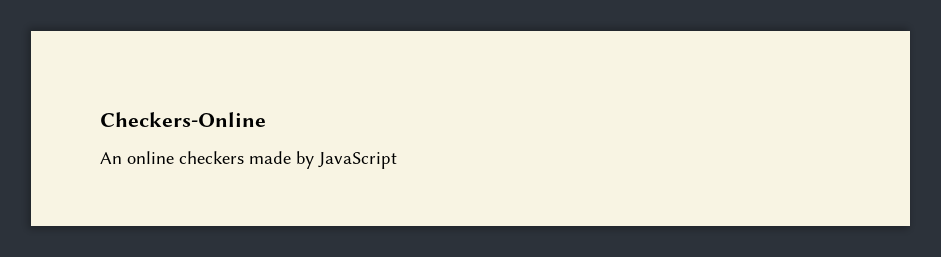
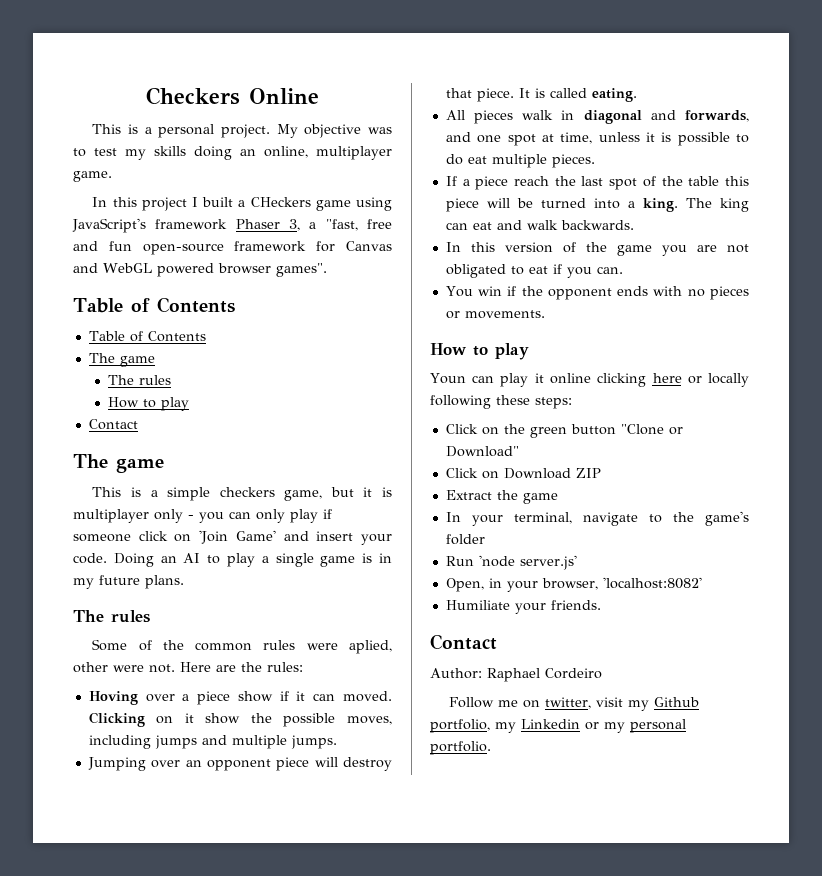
[100,112,266,127] [100,151,397,169] Checkers-Online // An online checkers made by JavaScript -> [146,87,319,105] [92,124,393,138] [73,146,392,160] [73,171,112,182] [92,197,393,211] [72,218,392,233] [73,241,393,255] [73,263,327,277] [73,297,235,313] [88,331,206,342] [88,353,155,367] [108,375,172,385] [108,397,190,411] [88,419,138,430] [73,454,164,473] [92,487,393,501] [73,509,332,523] [73,530,392,545] [73,553,393,567] [73,575,184,589] [73,610,150,623] [92,639,392,654] [73,662,303,673] [88,691,392,705] [88,712,392,727] [88,735,337,749] [87,757,392,771] [445,88,637,102] [445,110,749,124] [445,132,749,146] [445,154,595,168] [445,176,749,190] [445,198,749,212] [445,220,634,230] [445,242,749,256] [445,264,623,278] [445,286,749,300] [445,310,545,319] [430,343,529,360] [430,373,749,387] [430,395,572,409] [445,424,683,438] [445,446,519,457] [445,468,601,479] [445,490,558,504] [445,511,749,526] [445,534,485,545] [445,555,577,570] [445,577,702,592] [445,600,601,614] [430,634,497,650] [430,668,602,682] [449,697,700,711] [430,719,686,733] [430,741,491,755] Checkers Online // This is a personal project. My objective was to test my skills doing an online, multiplayer game. // In this project I built a CHeckers game using JavaScript's framework Phaser 3, a "fast, free and fun open-source framework for Canvas and WebGL powered browser games". // Table of Contents // Table of Contents // The game // The rules // How to play // Contact // The game // This is a simple checkers game, but it is multiplayer only - you can only play if someone click on 'Join Game' and insert your code. Doing an AI to play a single game is in my future plans. // The rules // Some of the common rules were aplied, other were not. Here are the rules: // Hoving over a piece show if it can moved. Clicking on it show the possible moves, including jumps and multiple jumps. // Jumping over an opponent piece will destroy that piece. It is called eating. // All pieces walk in diagonal and forwards, and one spot at time, unless it is possible to do eat multiple pieces. // If a piece reach the last spot of the table this piece will be turned into a king. The king can eat and walk backwards. // In this version of the game you are not obligated to eat if you can. // You win if the opponent ends with no pieces or movements. // How to play // Youn can play it online clicking here or locally following these steps: // Click on the green button "Clone or Download" // Click on Download ZIP // Extract the game // In your terminal, navigate to the game's folder // Run 'node server.js' // Open, in your browser, 'localhost:8082' // Humiliate your friends. // Contact // Author: Raphael Cordeiro // Follow me on twitter, visit my Github portfolio, my Linkedin or my personal portfolio.

